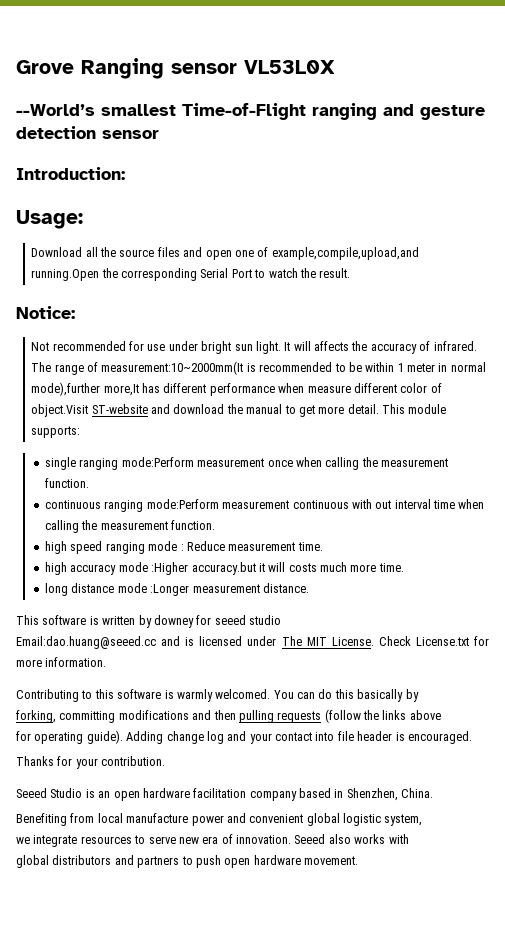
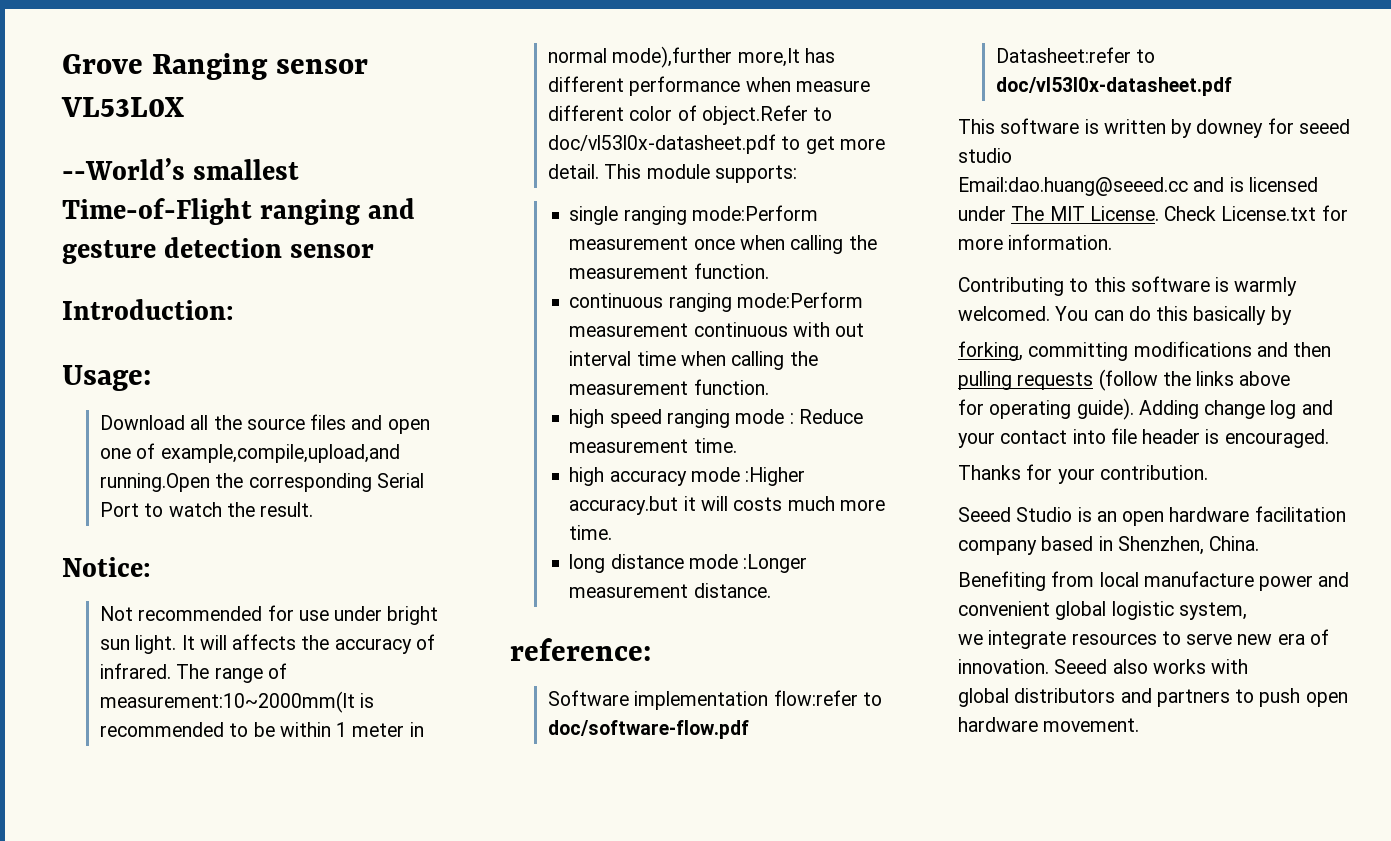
[31,404,283,417] object.Visit ST-website and download the manual -> [701,105,833,125] [548,134,777,154] object.Refer to doc/vl53l0x-datasheet.pdf
(309, 588) none -> [510,638,651,661] [548,690,882,710] [548,720,750,739] [996,47,1156,63] [996,77,1233,96] // reference: // Software implementation flow:refer to doc/software-flow.pdf // Datasheet:refer to doc/vl53l0x-datasheet.pdf

